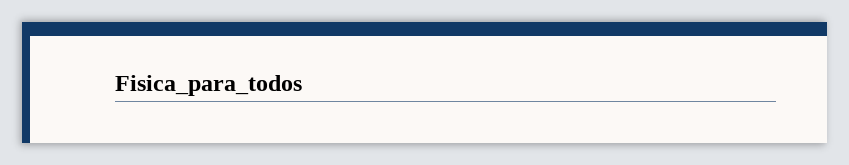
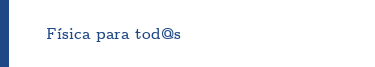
[115,75,302,96] Fisica_para_todos -> [46,28,181,42] Física para tod@s

